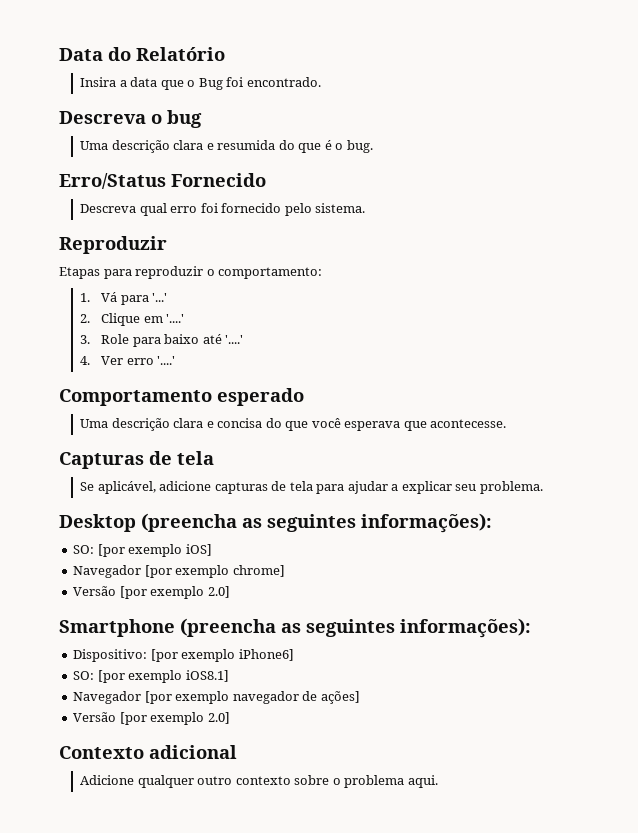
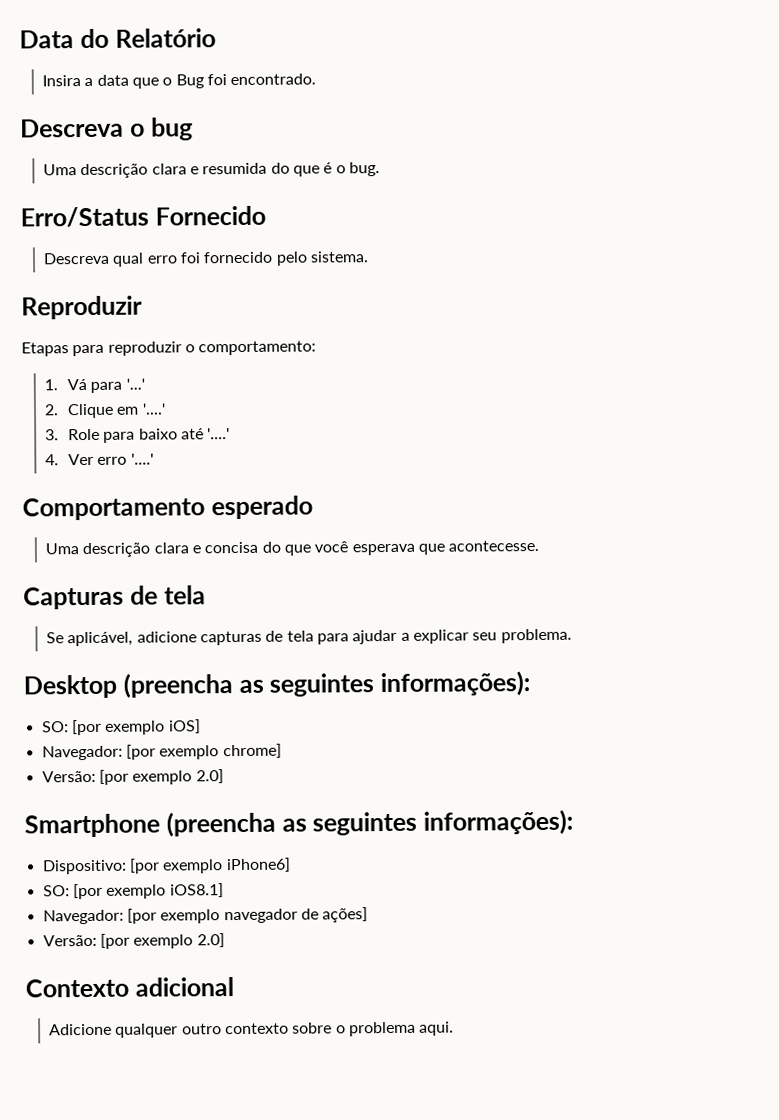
[73,565,142,578] Navegador -> [41,745,123,761] Navegador:
[73,586,117,596] Versão -> [41,770,96,783] Versão:
[73,691,142,704] Navegador -> [42,909,124,925] Navegador:
[73,712,117,722] Versão -> [42,934,97,947] Versão:

